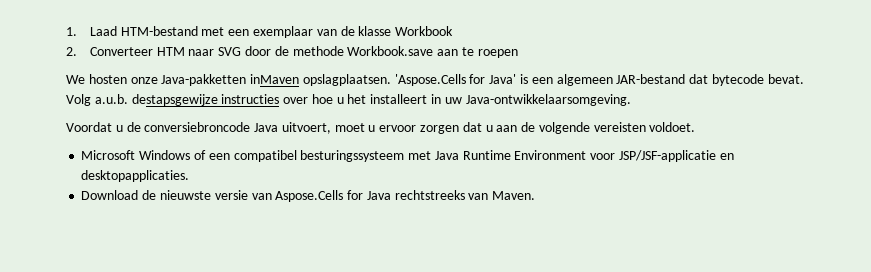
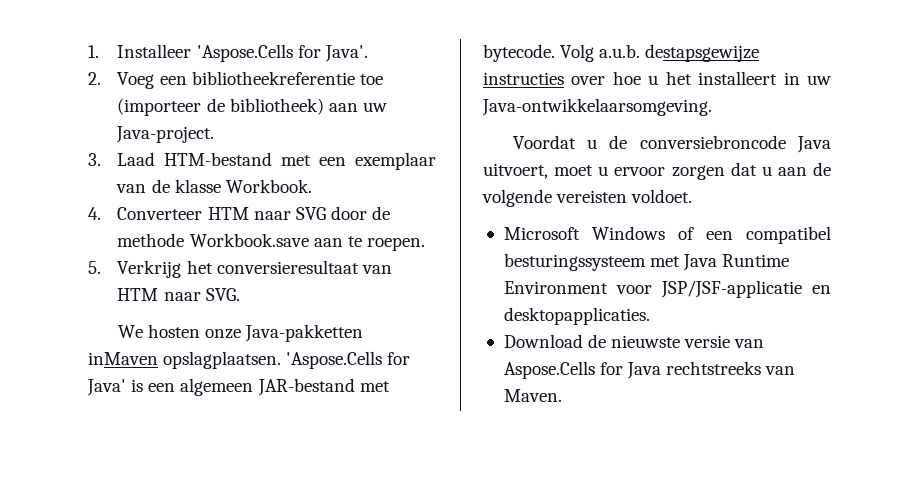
(77, 31) none -> [117,44,368,62] [88,71,383,89] [117,98,387,116] [116,126,215,143] [88,153,101,166] Installeer 'Aspose.Cells for Java'. // 2. Voeg een bibliotheekreferentie toe (importeer de bibliotheek) aan uw Java-project. // 3.
[395,26,454,36] [66,47,77,56] Workbook // 2. -> [225,179,312,193] [88,207,101,220] Workbook. // 4.
[477,49,518,58] roepen -> [366,237,425,251] [88,260,392,278] [117,288,240,301] roepen. // 5. Verkrijg het conversieresultaat van HTM naar SVG.
[689,74,804,86] dat bytecode bevat. -> [359,381,390,392] [483,44,555,62] met bytecode.

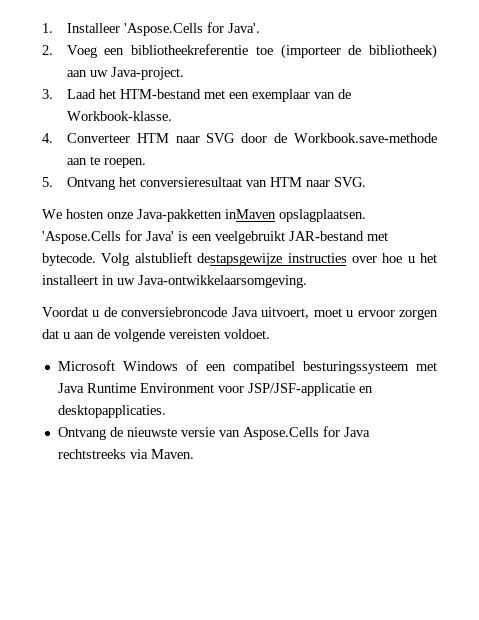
(156, 159) none -> [98,89,116,99] het
[174,179,312,193] klasse Workbook. -> [66,111,172,121] Workbook-klasse.
[117,233,309,247] methode Workbook.save -> [294,133,437,143] Workbook.save-methode
[117,260,182,278] Verkrijg -> [66,177,115,190] Ontvang
[180,378,254,396] algemeen -> [215,231,285,244] veelgebruikt
[599,44,641,58] a.u.b. -> [134,252,192,263] alstublieft
[503,334,583,348] Download -> [57,427,106,440] Ontvang
[765,366,796,375] van -> [129,449,148,459] via

